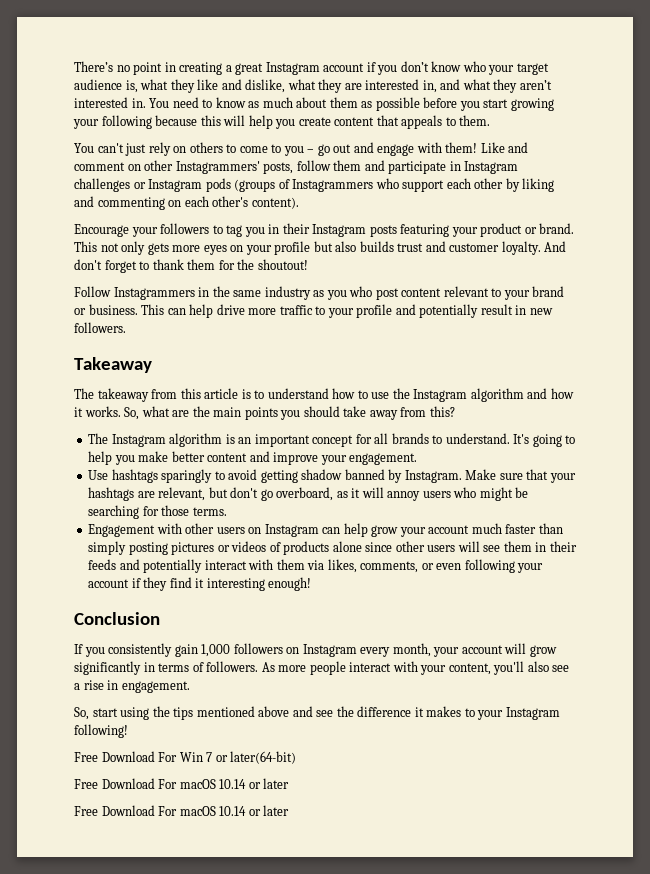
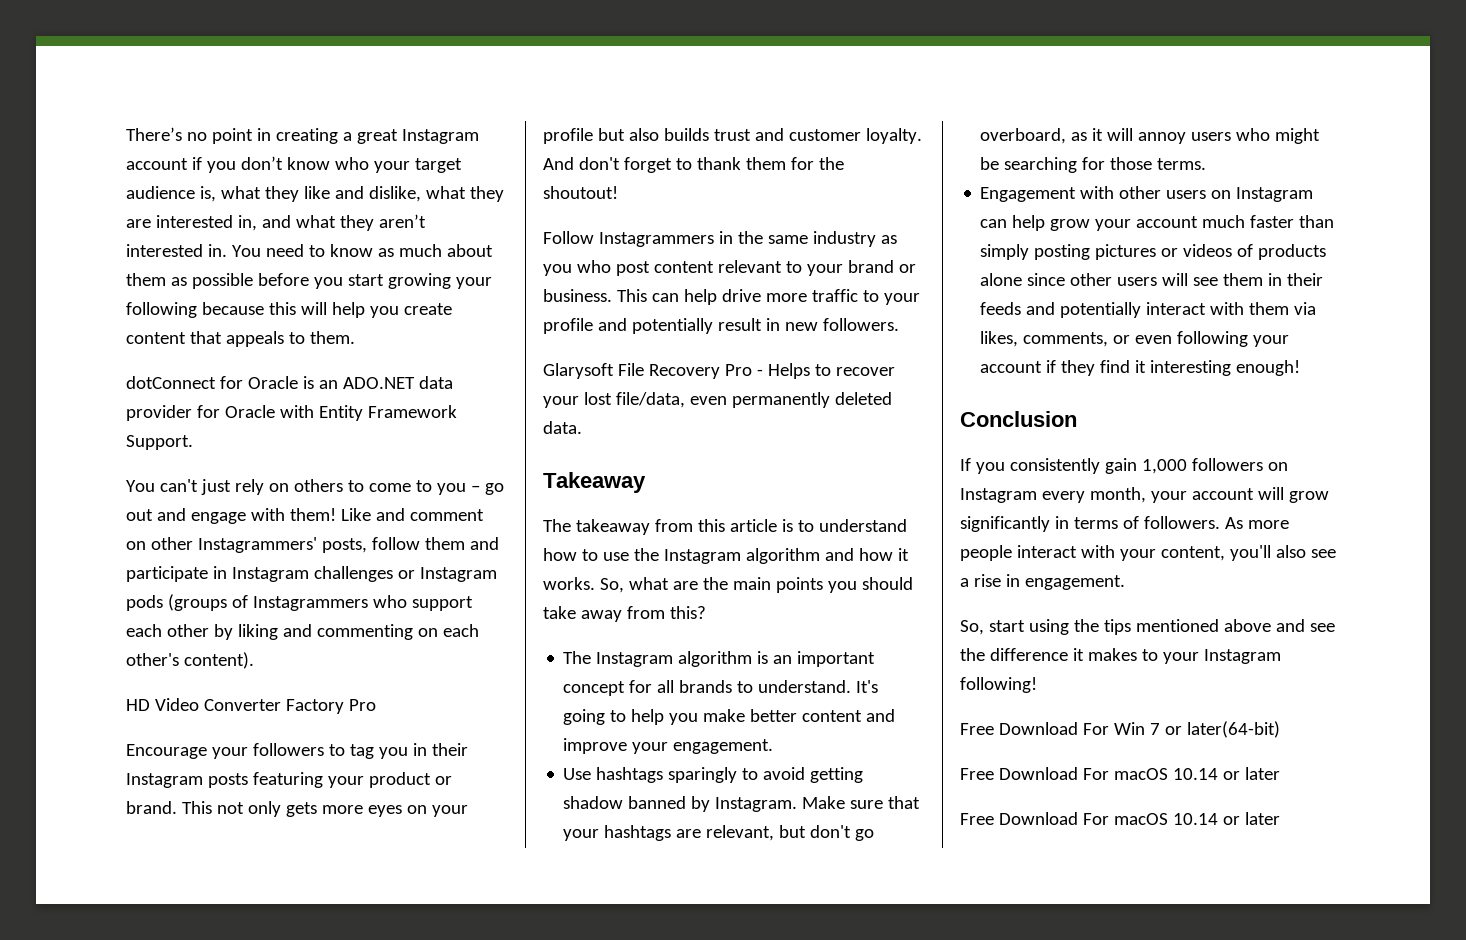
(491, 120) none -> [126,376,453,389] [126,405,457,421] [126,435,193,450] // dotConnect for Oracle is an ADO.NET data provider for Oracle with Entity Framework Support.
(299, 203) none -> [126,698,376,714] // HD Video Converter Factory Pro
(126, 327) none -> [543,363,895,379] [543,392,892,408] [543,421,582,434] // Glarysoft File Recovery Pro - Helps to recover your lost file/data, even permanently deleted data.

